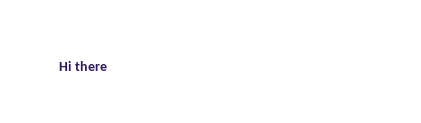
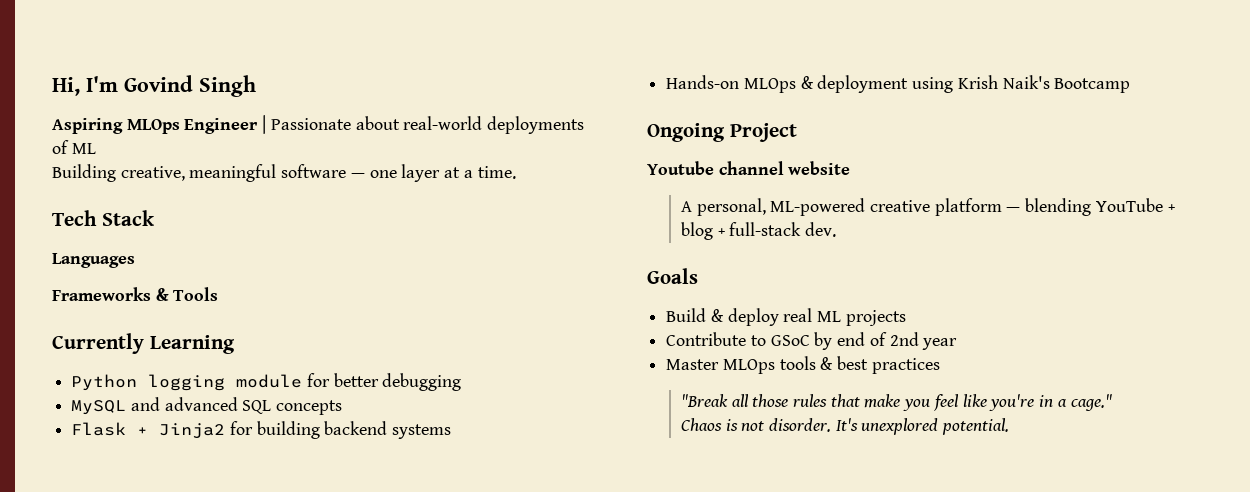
[59,61,107,71] Hi there -> [52,75,256,97] [52,115,585,134] [52,140,96,154] [52,164,516,182] [52,210,155,226] [52,253,135,268] [52,287,219,301] [52,333,235,354] [71,373,462,391] [71,397,343,415] [71,421,452,439] [666,75,1131,93] [647,123,797,142] [647,161,851,175] [680,198,1175,216] [680,222,836,240] [647,268,698,284] [666,308,906,326] [666,332,958,350] [666,356,940,374] [680,394,1112,411] [680,418,1010,435] Hi, I'm Govind Singh // Aspiring MLOps Engineer | Passionate about real-world deployments of ML // Building creative, meaningful software — one layer at a time. // Tech Stack // Languages // Frameworks & Tools // Currently Learning // Python logging module for better debugging // MySQL and advanced SQL concepts // Flask + Jinja2 for building backend systems // Hands-on MLOps & deployment using Krish Naik's Bootcamp // Ongoing Project // Youtube channel website // A personal, ML-powered creative platform — blending YouTube + blog + full-stack dev. // Goals // Build & deploy real ML projects // Contribute to GSoC by end of 2nd year // Master MLOps tools & best practices // "Break all those rules that make you feel like you're in a cage." // Chaos is not disorder. It's unexplored potential.

